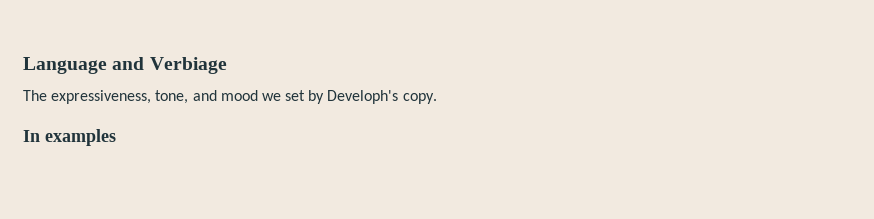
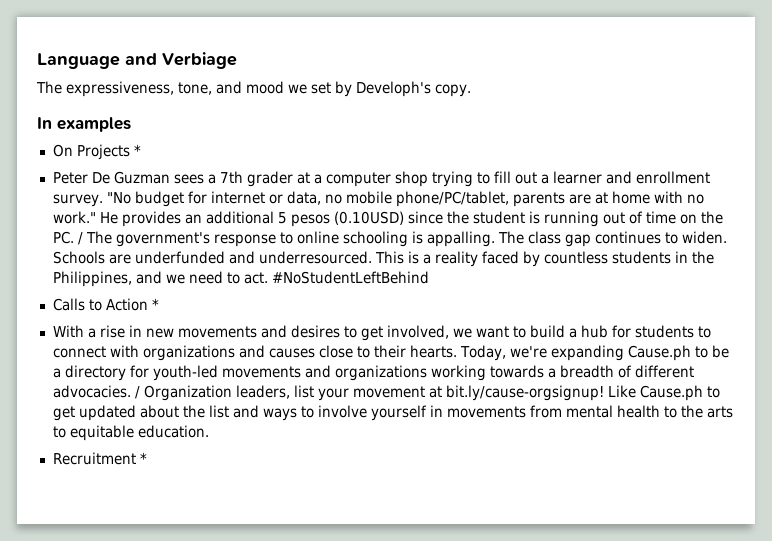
(116, 137) none -> [52,144,141,160] [52,171,710,187] [52,191,704,207] [52,211,723,227] [52,231,727,247] [52,251,714,267] [52,271,429,287] [52,298,159,311] [52,325,711,341] [52,345,729,361] [52,365,694,381] [52,385,720,401] [52,405,733,421] [52,425,209,441] [52,452,147,465] // On Projects * // Peter De Guzman sees a 7th grader at a computer shop trying to fill out a learner and enrollment survey. "No budget for internet or data, no mobile phone/PC/tablet, parents are at home with no work." He provides an additional 5 pesos (0.10USD) since the student is running out of time on the PC. / The government's response to online schooling is appalling. The class gap continues to widen. Schools are underfunded and underresourced. This is a reality faced by countless students in the Philippines, and we need to act. #NoStudentLeftBehind // Calls to Action * // With a rise in new movements and desires to get involved, we want to build a hub for students to connect with organizations and causes close to their hearts. Today, we're expanding Cause.ph to be a directory for youth-led movements and organizations working towards a breadth of different advocacies. / Organization leaders, list your movement at bit.ly/cause-orgsignup! Like Cause.ph to get updated about the list and ways to involve yourself in movements from mental health to the arts to equitable education. // Recruitment *

